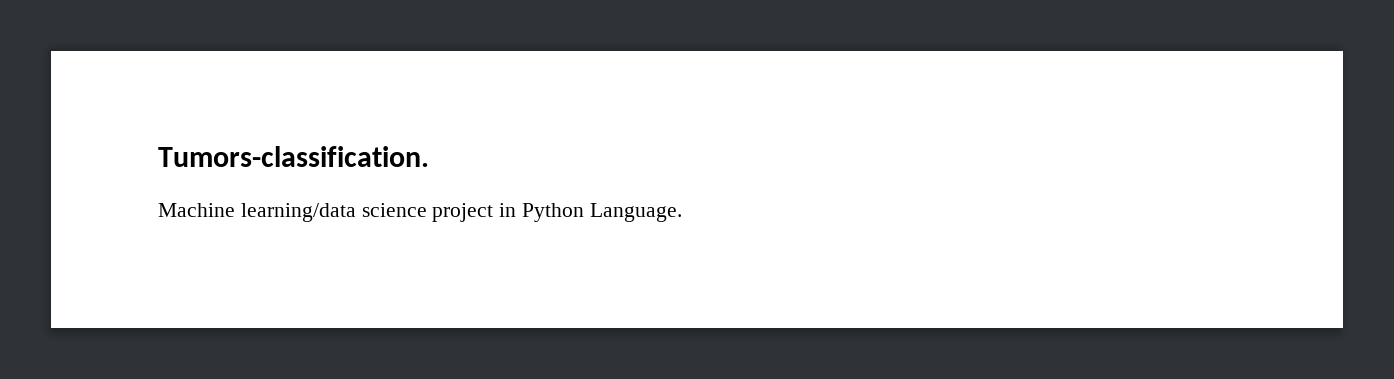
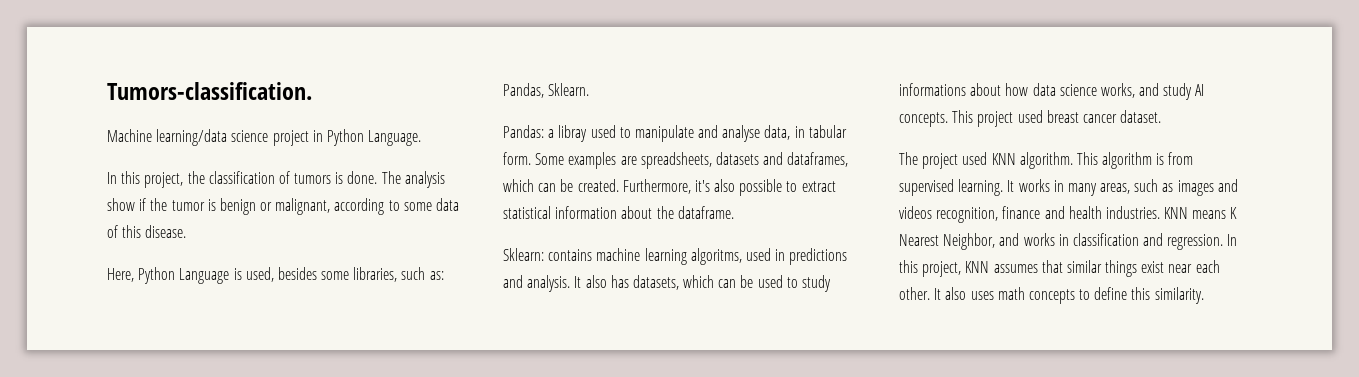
(682, 212) none -> [107,171,445,188] [107,198,460,215] [107,225,187,238] [107,267,444,284] [503,83,590,98] [503,125,847,142] [503,152,849,169] [503,179,836,196] [503,206,734,219] [503,248,848,265] [503,275,832,292] [899,83,1205,100] [899,110,1162,127] [899,152,1194,169] [899,179,1238,196] [899,206,1238,223] [899,233,1238,250] [899,260,1220,277] [899,287,1204,304] // In this project, the classification of tumors is done. The analysis show if the tumor is benign or malignant, according to some data of this disease. // Here, Python Language is used, besides some libraries, such as: Pandas, Sklearn. // Pandas: a libray used to manipulate and analyse data, in tabular form. Some examples are spreadsheets, datasets and dataframes, which can be created. Furthermore, it's also possible to extract statistical information about the dataframe. // Sklearn: contains machine learning algoritms, used in predictions and analysis. It also has datasets, which can be used to study informations about how data science works, and study AI concepts. This project used breast cancer dataset. // The project used KNN algorithm. This algorithm is from supervised learning. It works in many areas, such as images and videos recognition, finance and health industries. KNN means K Nearest Neighbor, and works in classification and regression. In this project, KNN assumes that similar things exist near each other. It also uses math concepts to define this similarity.

